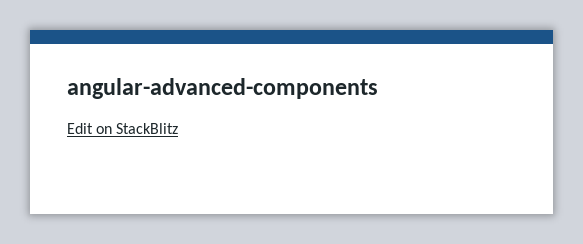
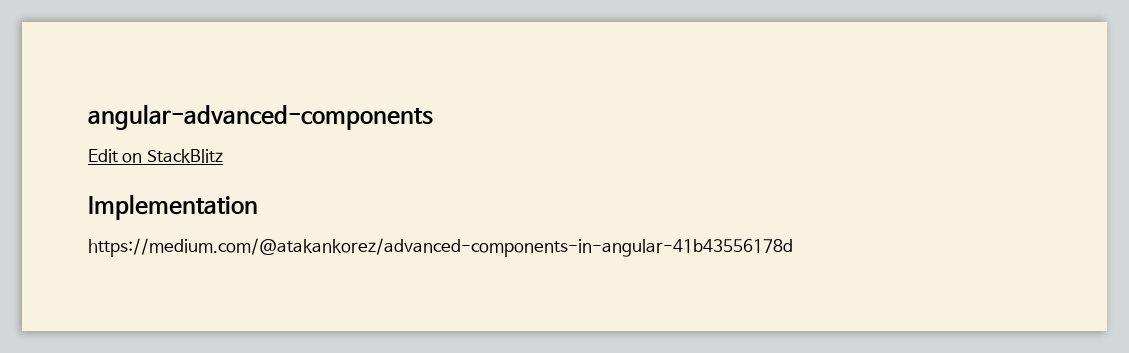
(179, 128) none -> [88,194,258,220] [88,238,793,257] // Implementation // https://medium.com/@atakankorez/advanced-components-in-angular-41b43556178d

